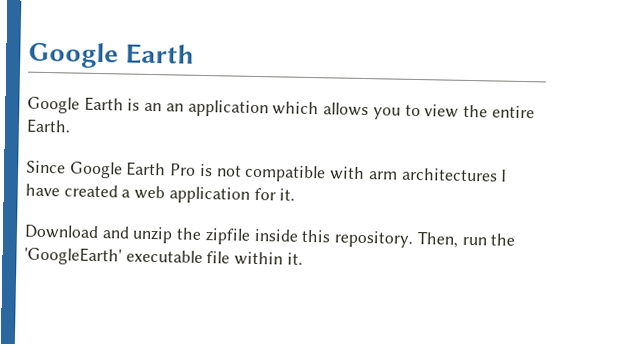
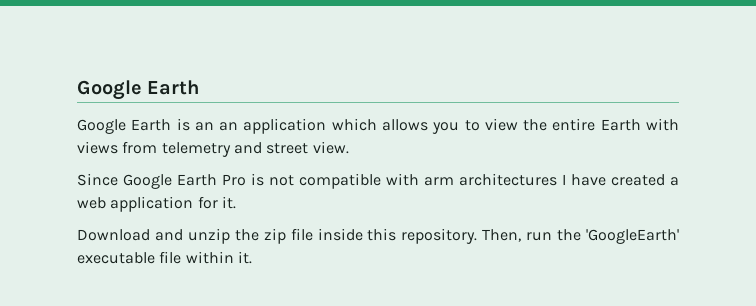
[26,118,71,134] Earth. -> [600,118,679,131] [77,141,349,157] Earth with views from telemetry and street view.
[204,228,251,245] zipfile -> [263,228,313,244] zip file

